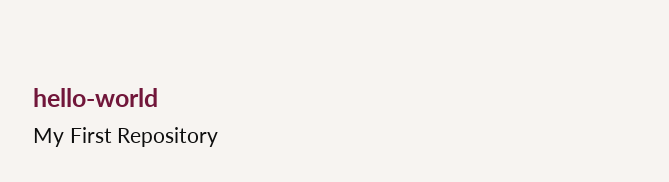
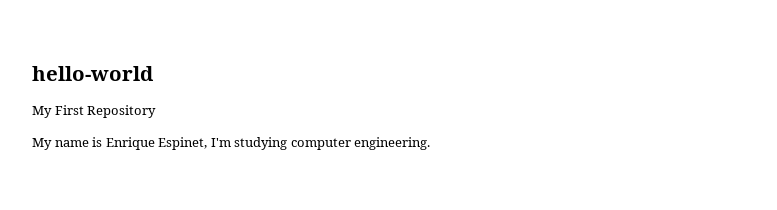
(219, 137) none -> [32,137,431,150] // My name is Enrique Espinet, I'm studying computer engineering.

